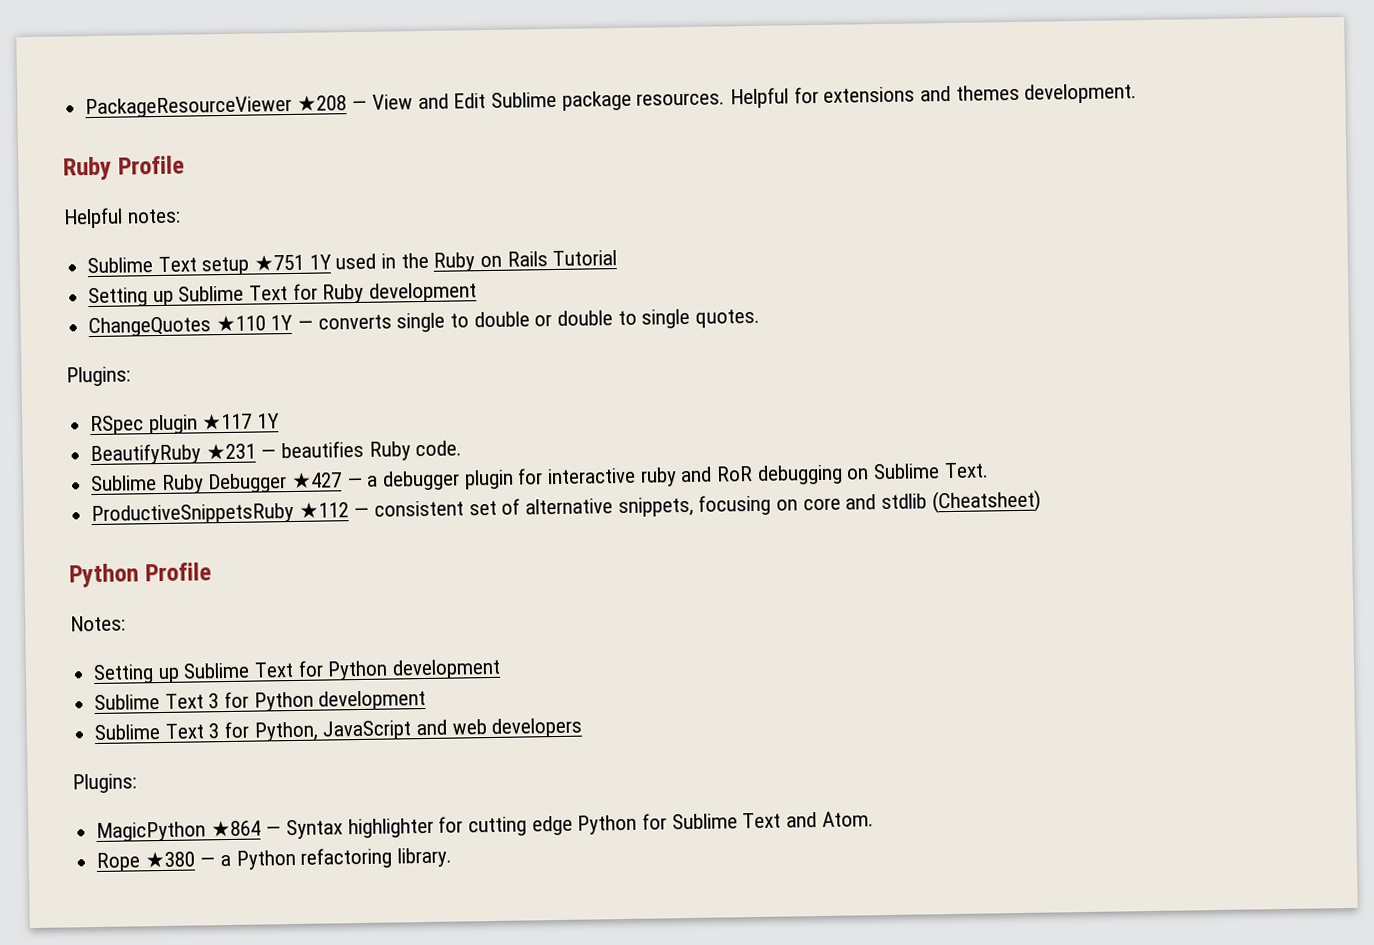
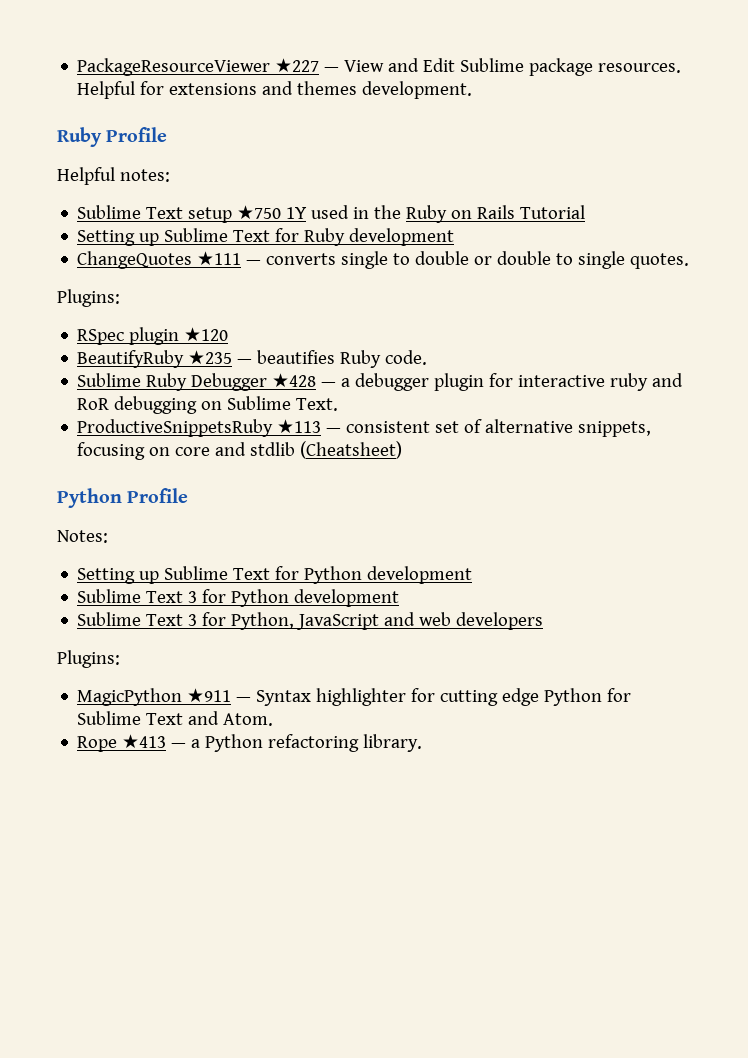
[296,94,347,112] ★208 -> [275,58,320,73] ★227
[254,253,305,272] ★751 -> [237,205,282,220] ★750
[215,314,294,333] ★110 1Y -> [197,251,242,266] ★111
[202,412,281,431] ★117 1Y -> [184,327,229,342] ★120
[205,442,256,461] ★231 -> [188,350,233,365] ★235
[291,471,343,489] ★427 -> [272,373,317,388] ★428
[298,501,349,519] ★112 -> [277,419,322,434] ★113
[210,819,261,838] ★864 -> [187,688,232,703] ★911
[144,850,195,869] ★380 -> [122,734,167,749] ★413

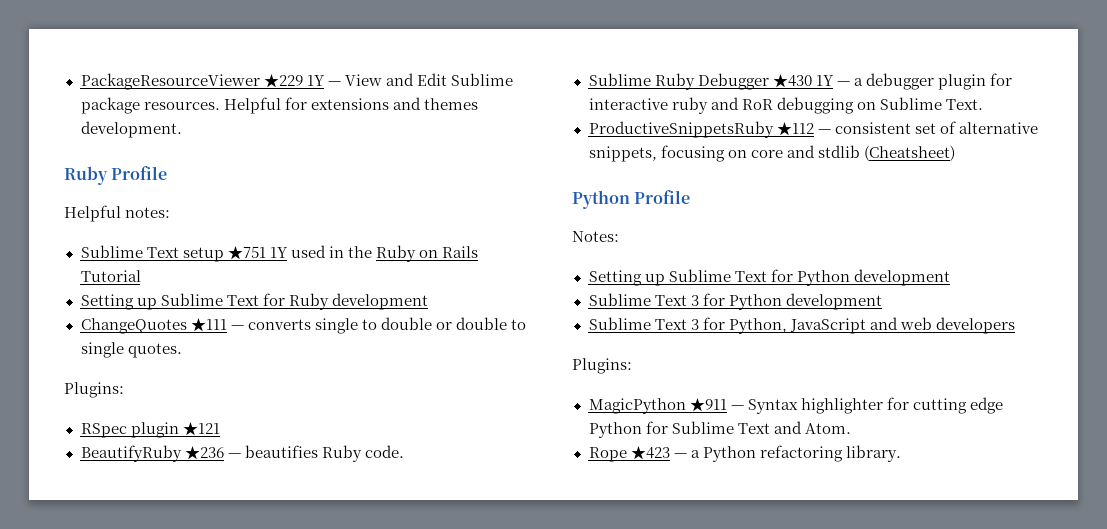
[275,58,320,73] ★227 -> [263,74,325,88] ★229 1Y
[237,205,282,220] ★750 -> [227,246,266,260] ★751
[184,327,229,342] ★120 -> [182,422,220,436] ★121
[188,350,233,365] ★235 -> [184,446,224,460] ★236
[272,373,317,388] ★428 -> [772,74,834,88] ★430 1Y
[277,419,322,434] ★113 -> [776,122,814,136] ★112
[122,734,167,749] ★413 -> [630,446,670,460] ★423

